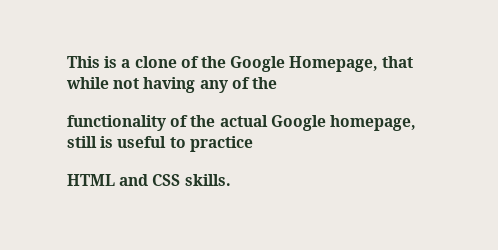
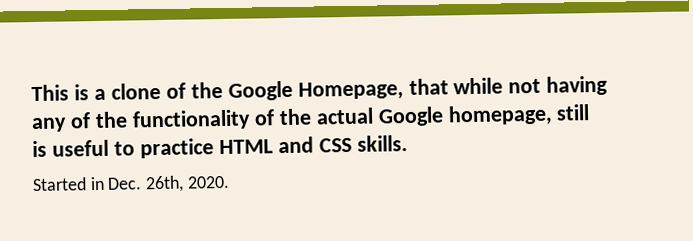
(277, 83) // -> (128, 120) none
(253, 144) // -> (214, 148) none
(231, 180) none -> [32,175,230,193] // Started in Dec. 26th, 2020.

